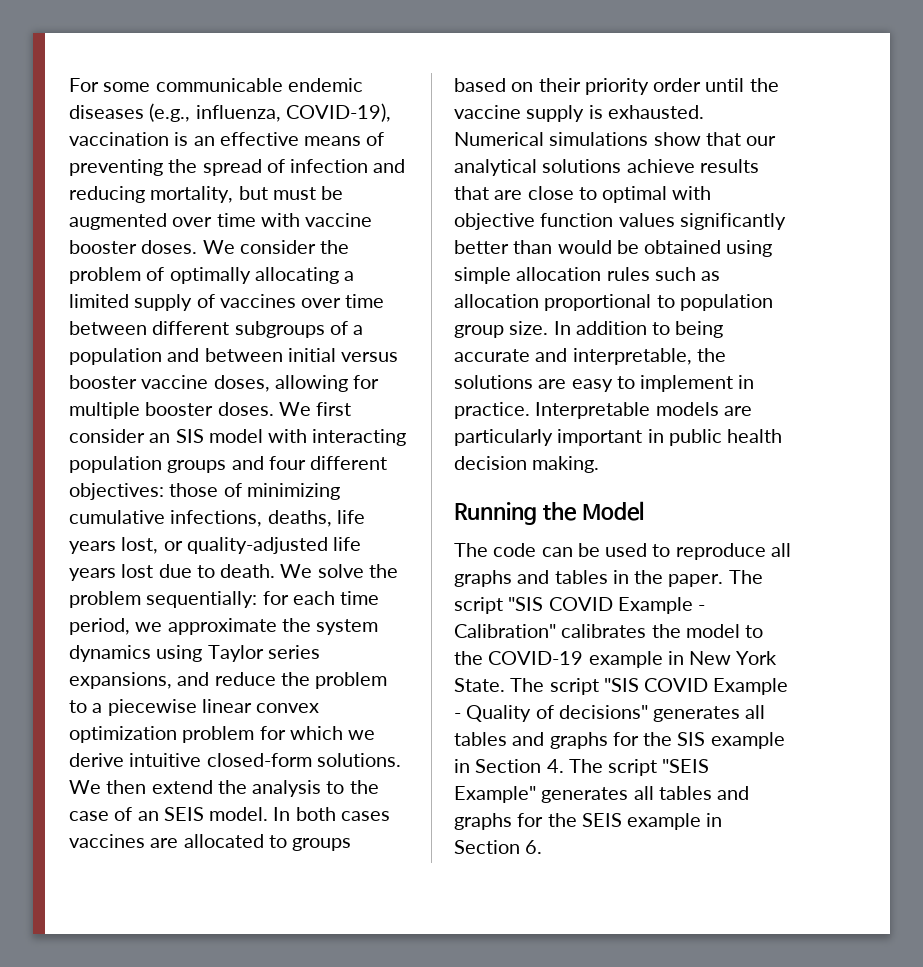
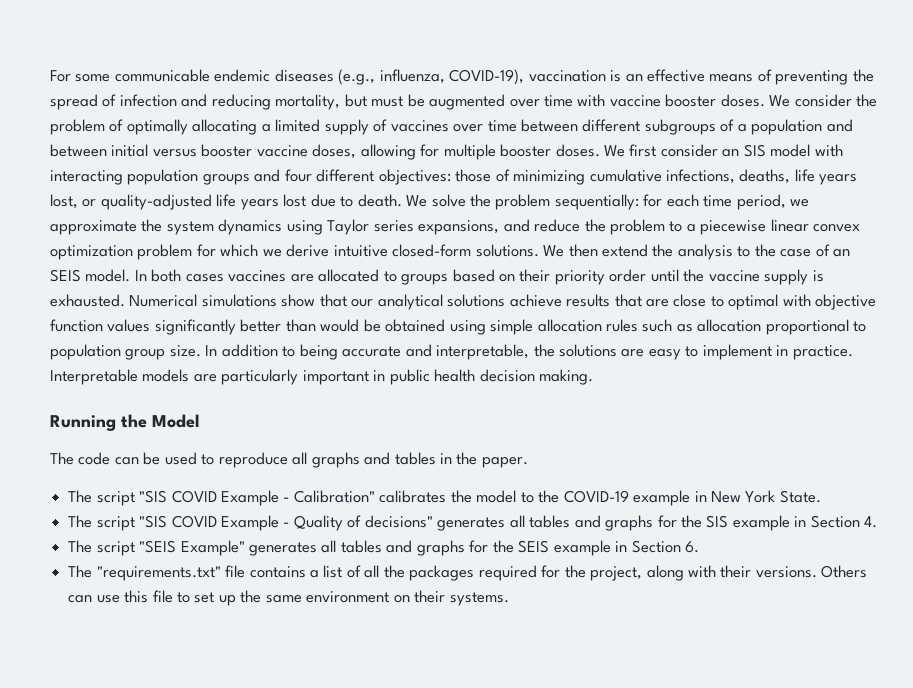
(724, 580) none -> (528, 462) //
(505, 685) none -> (821, 496) //
(564, 766) none -> (878, 522) //
(543, 847) none -> [68,565,868,581] [68,590,509,606] // The "requirements.txt" file contains a list of all the packages required for the project, along with their versions. Others can use this file to set up the same environment on their systems.

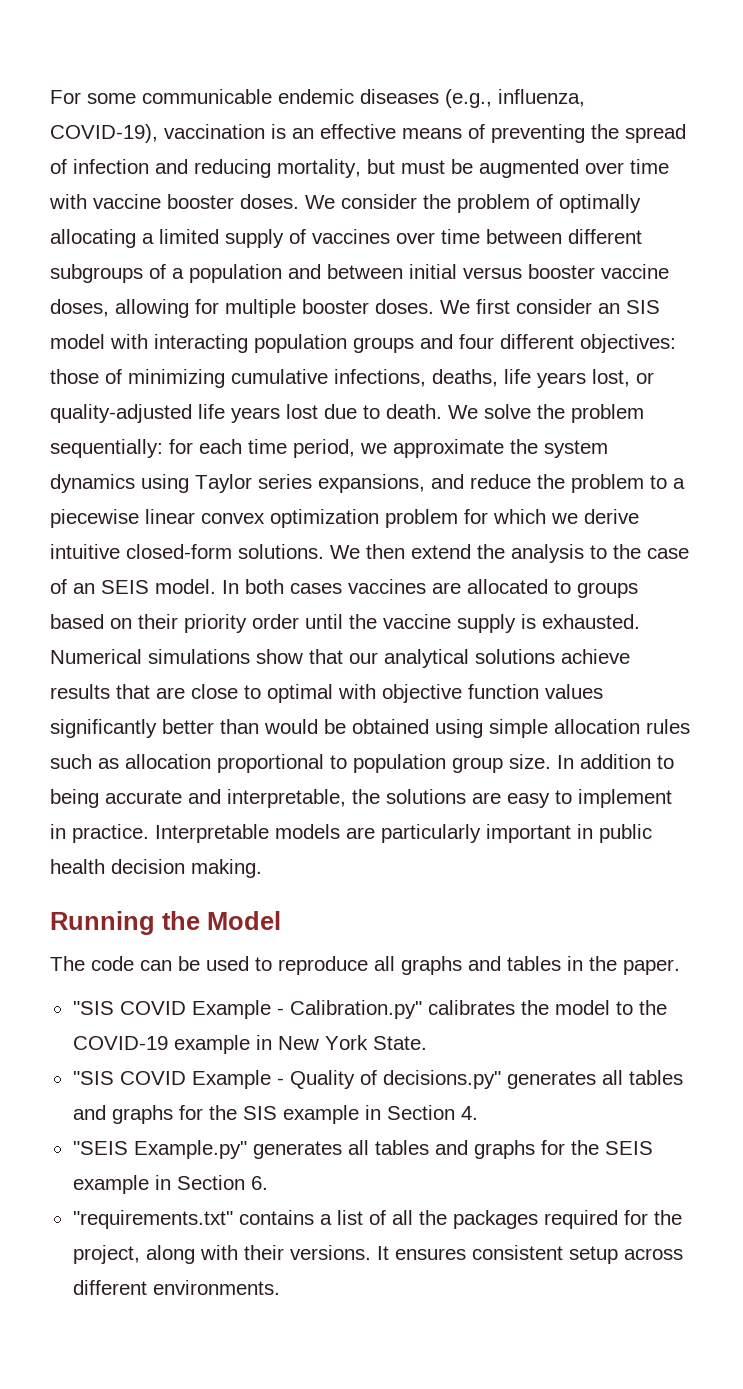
[68,490,375,506] The script "SIS COVID Example - Calibration" -> [72,1000,422,1019] "SIS COVID Example - Calibration.py"
[68,515,135,531] The script -> (427, 1043) none
[364,515,433,528] decisions" -> [382,1070,501,1089] decisions.py"
[68,540,245,556] The script "SEIS Example" -> [72,1140,247,1159] "SEIS Example.py"
[68,565,246,581] The "requirements.txt" file -> [72,1210,233,1229] "requirements.txt"
[821,565,868,578] [68,590,509,606] Others can use this file to set up the same environment on their systems. -> [376,1245,683,1264] [72,1280,280,1295] It ensures consistent setup across different environments.

